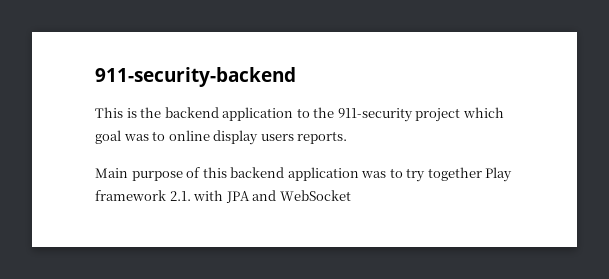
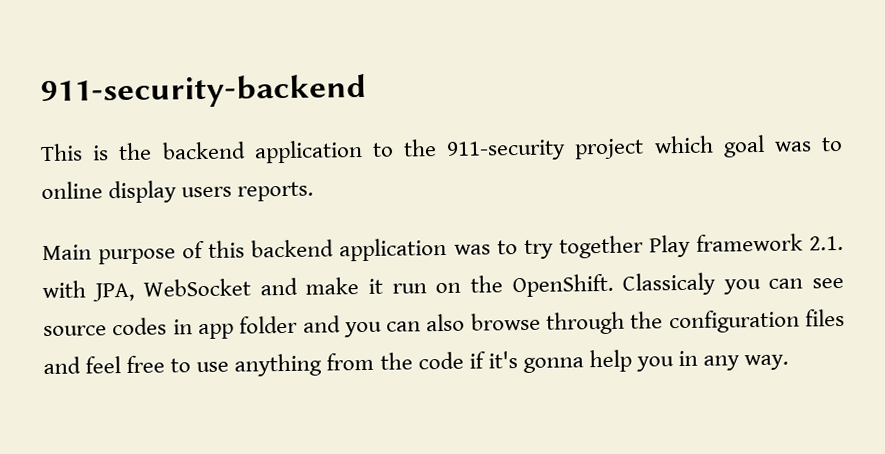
[225,190,351,203] JPA and WebSocket -> [91,272,845,302] [43,308,845,340] [43,349,790,377] JPA, WebSocket and make it run on the OpenShift. Classicaly you can see source codes in app folder and you can also browse through the configuration files and feel free to use anything from the code if it's gonna help you in any way.

